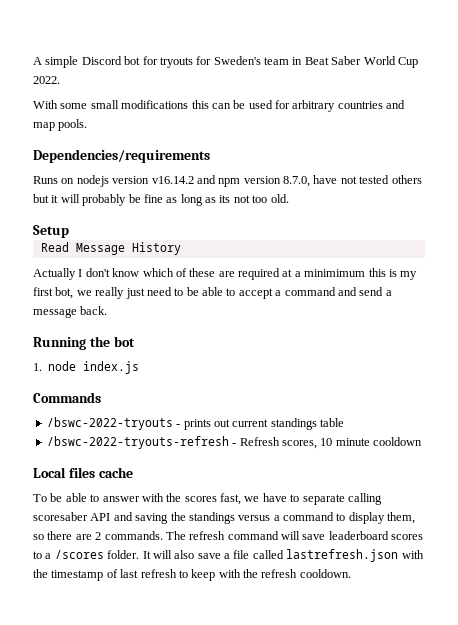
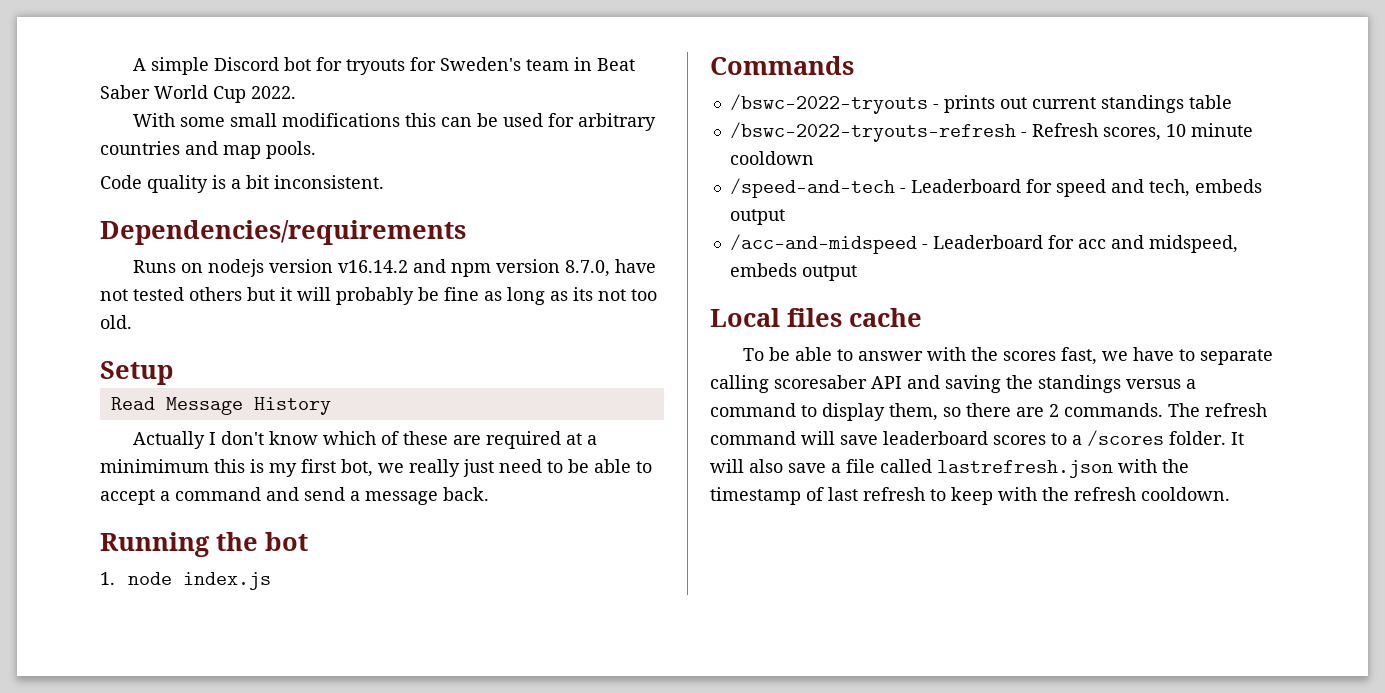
(88, 125) none -> [100,175,384,193] // Code quality is a bit inconsistent.
(422, 441) none -> [729,178,1262,198] [729,209,785,225] [729,234,1238,254] [729,263,857,281] // /speed-and-tech - Leaderboard for speed and tech, embeds output // /acc-and-midspeed - Leaderboard for acc and midspeed, embeds output

